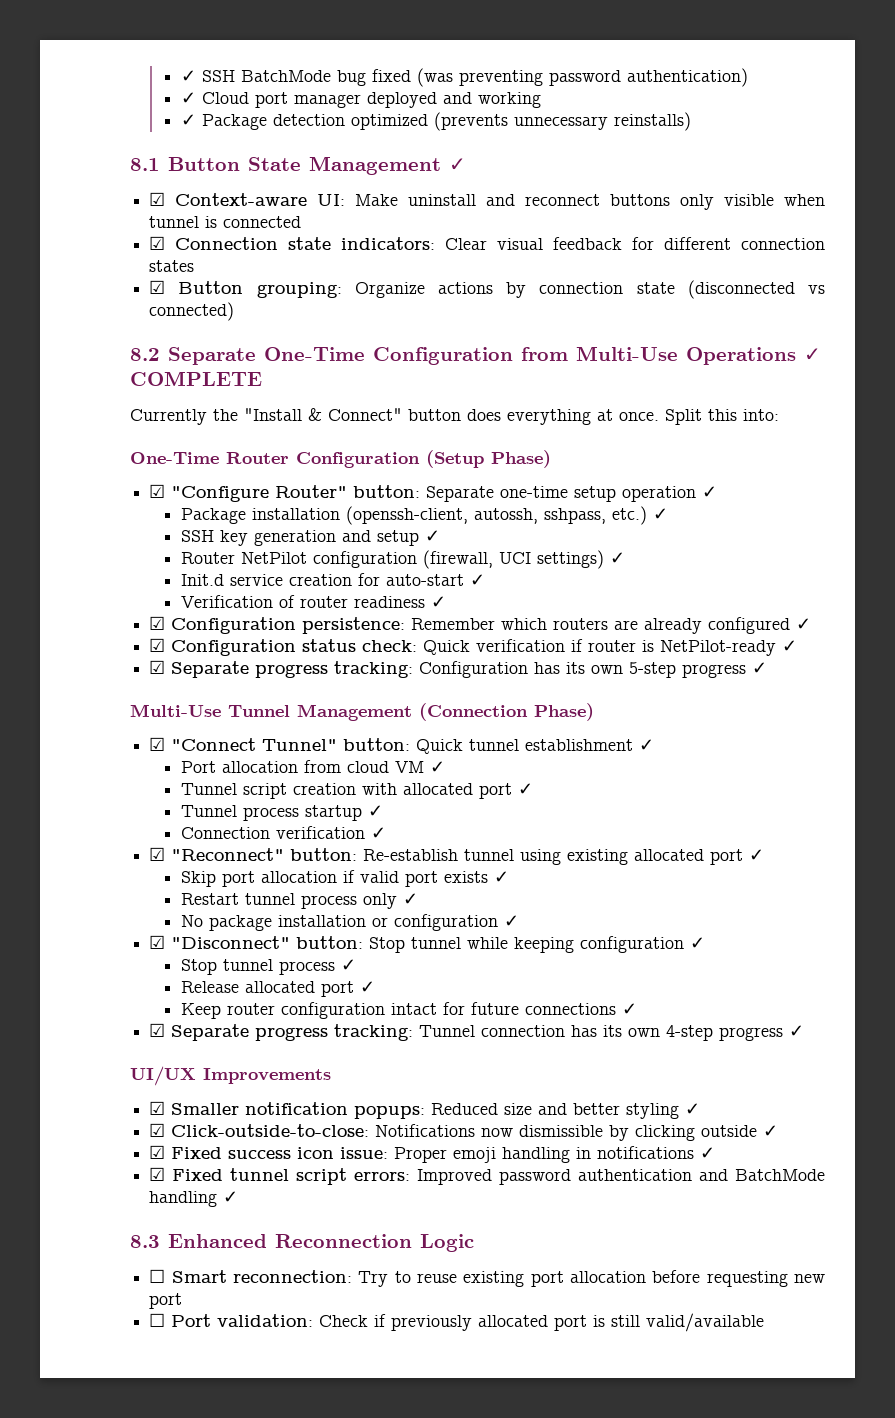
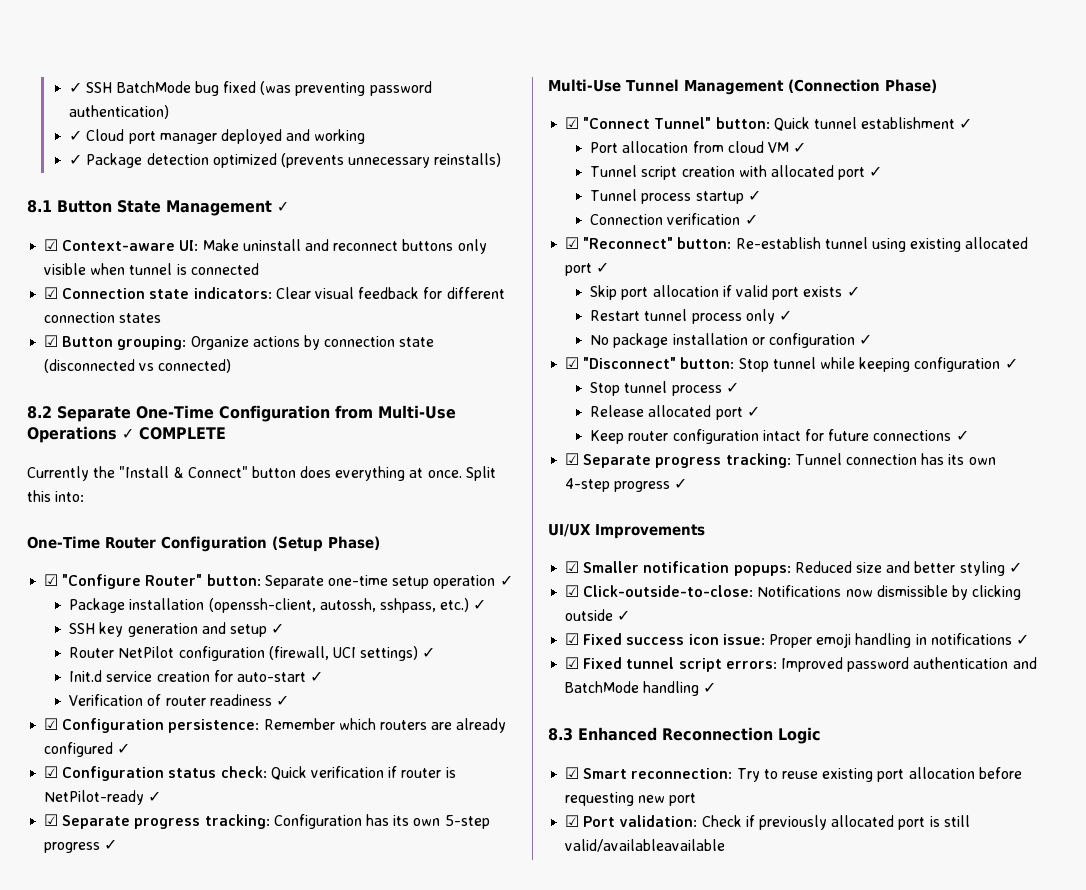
[149,1269,166,1283] ☐ -> [565,767,580,779] ☑
[149,1313,166,1327] ☐ -> [565,815,580,827] ☑
[646,1313,765,1332] valid/available -> [565,839,726,852] valid/availableavailable

